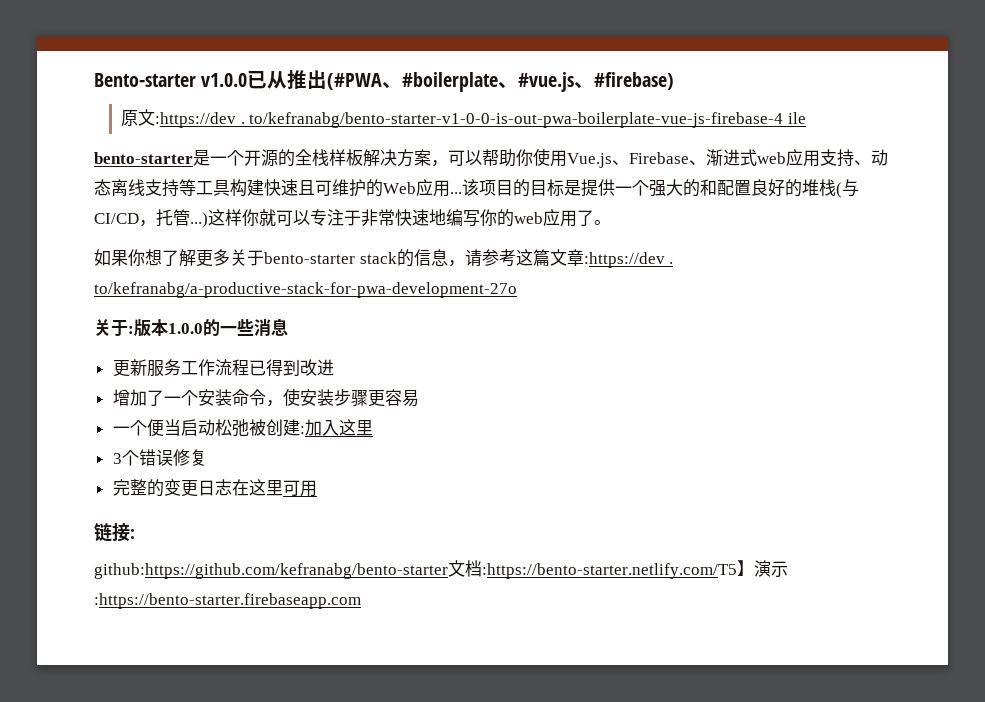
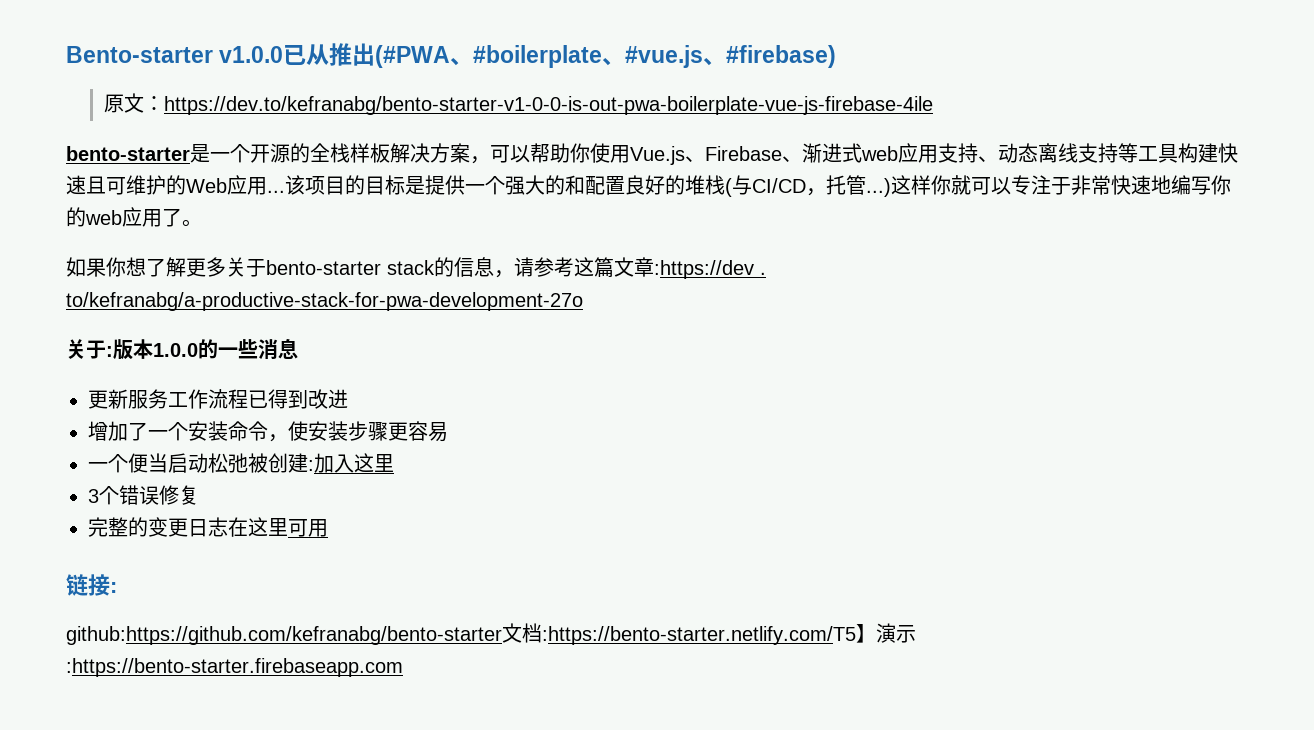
[154,112,806,128] :https://dev . to/kefranabg/bento-starter-v1-0-0-is-out-pwa-boilerplate-vue-js-firebase-4 ile -> [144,96,934,115] ：https://dev.to/kefranabg/bento-starter-v1-0-0-is-out-pwa-boilerplate-vue-js-firebase-4ile

